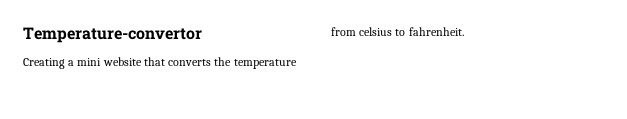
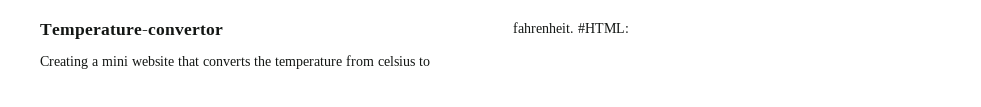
(464, 31) none -> [578,23,629,33] #HTML:

